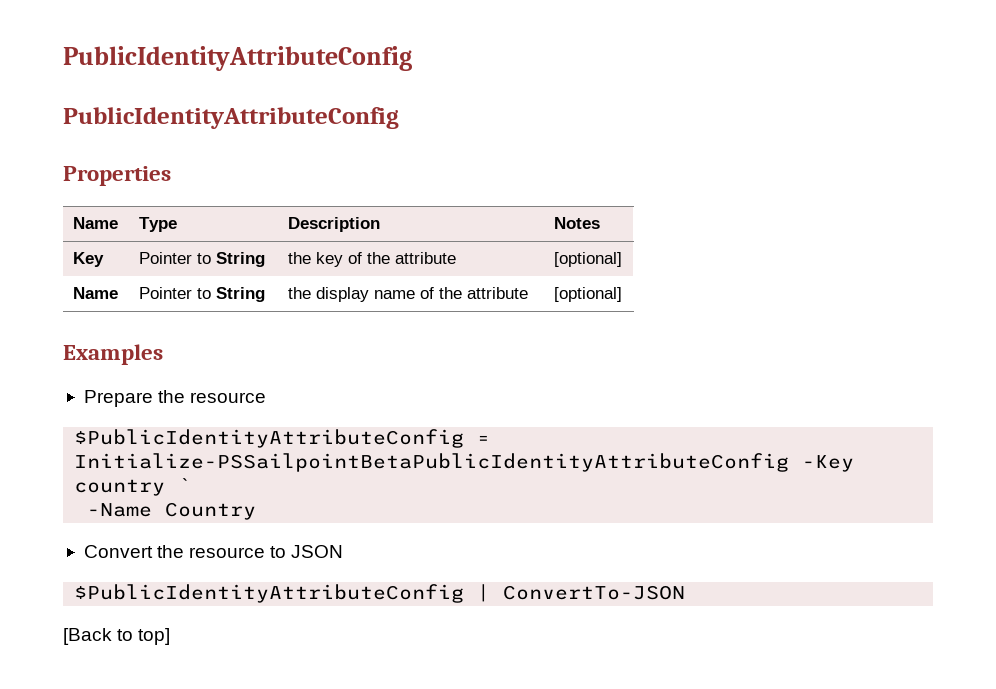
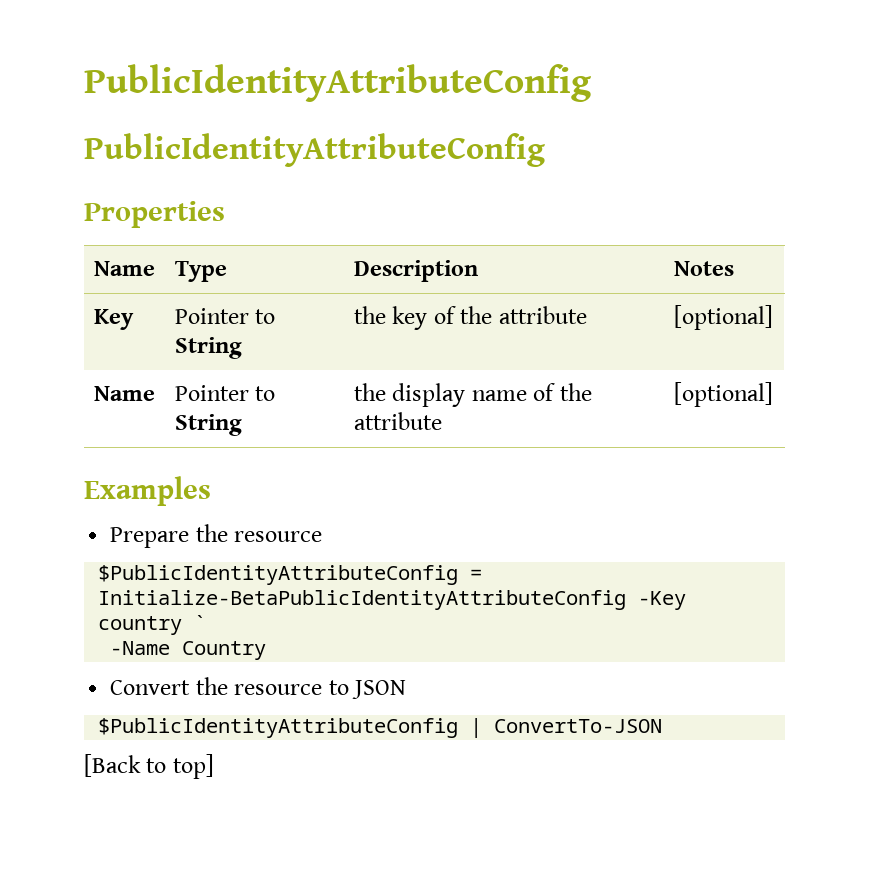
[74,453,790,472] Initialize-PSSailpointBetaPublicIdentityAttributeConfig -> [98,590,627,610] Initialize-BetaPublicIdentityAttributeConfig

